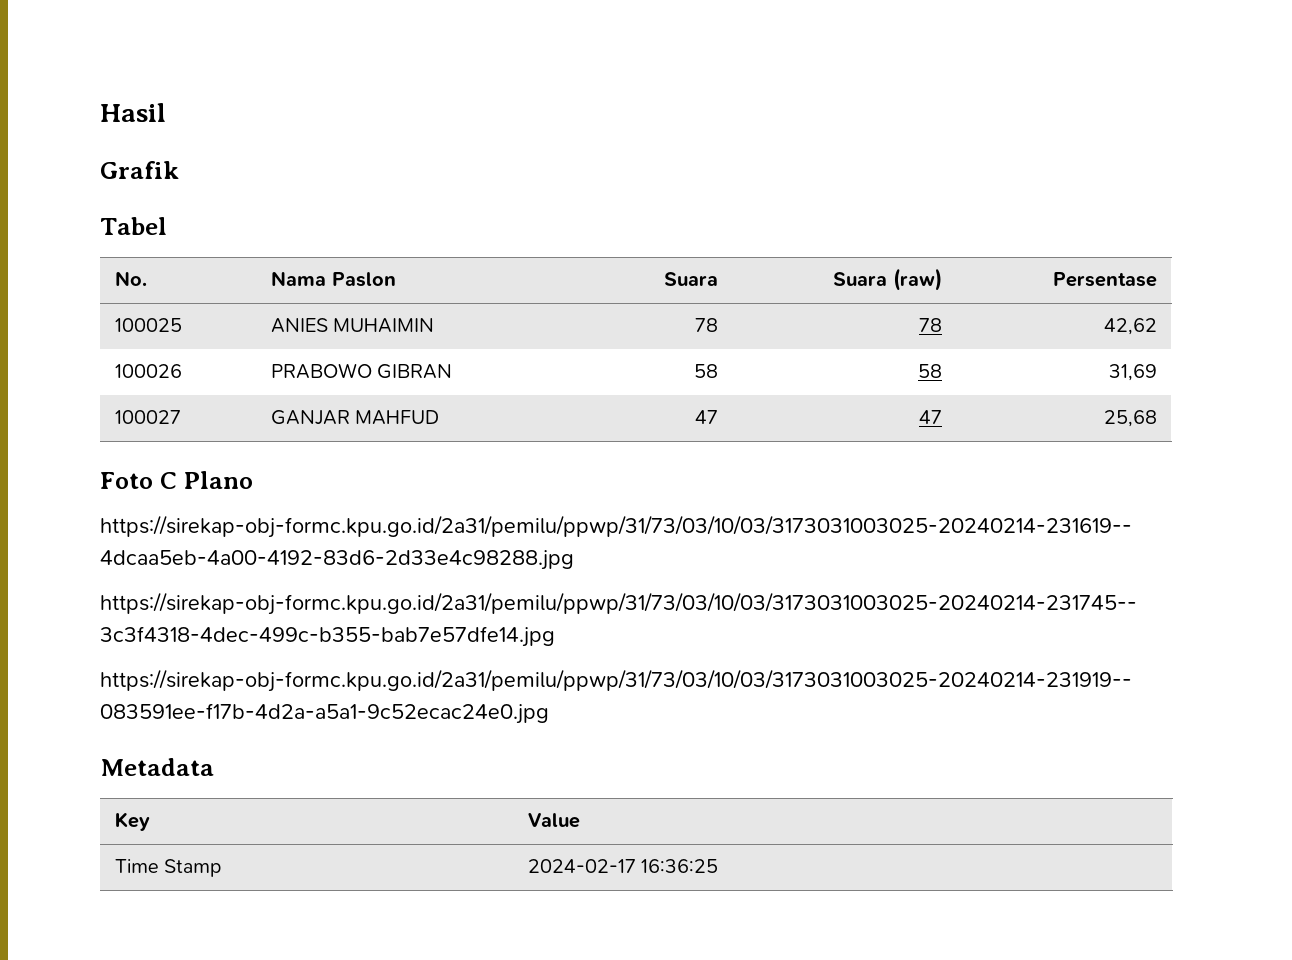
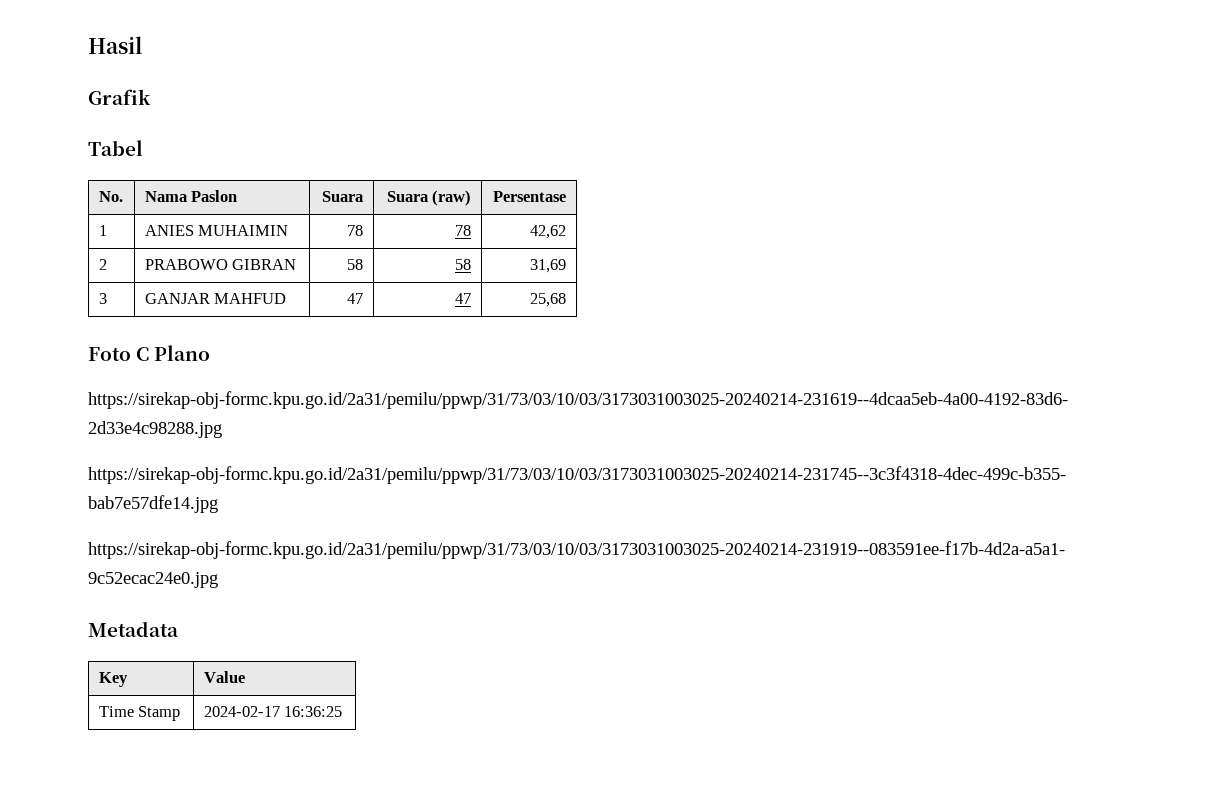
[114,318,182,332] 100025 -> [98,225,107,236] 1
[114,364,182,378] 100026 -> [98,259,107,270] 2
[114,410,181,424] 100027 -> [98,293,107,304] 3

